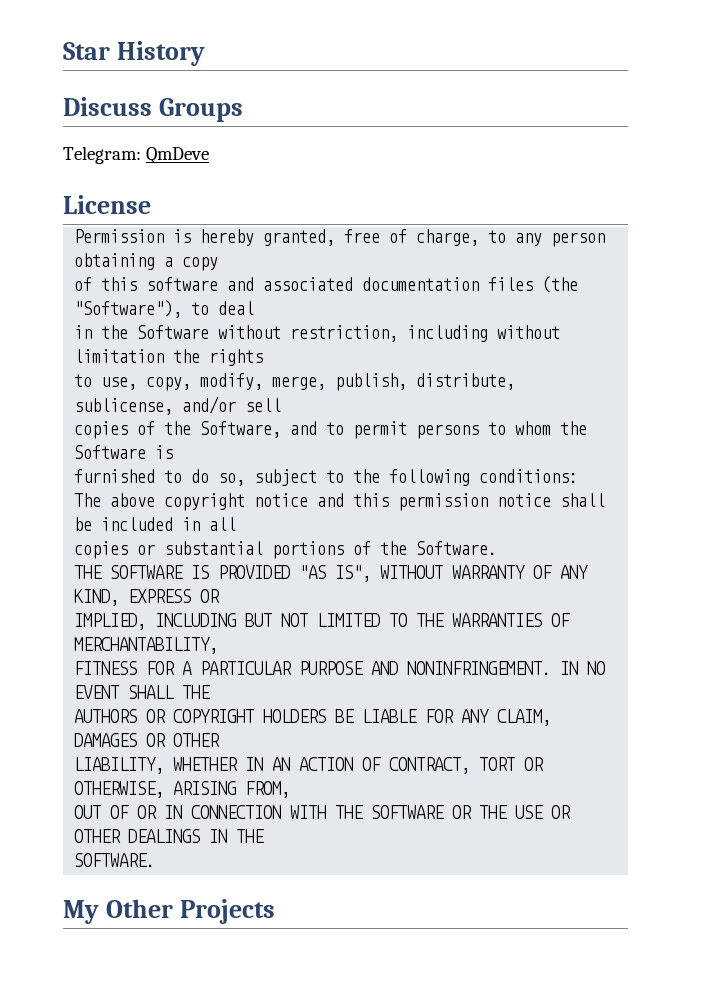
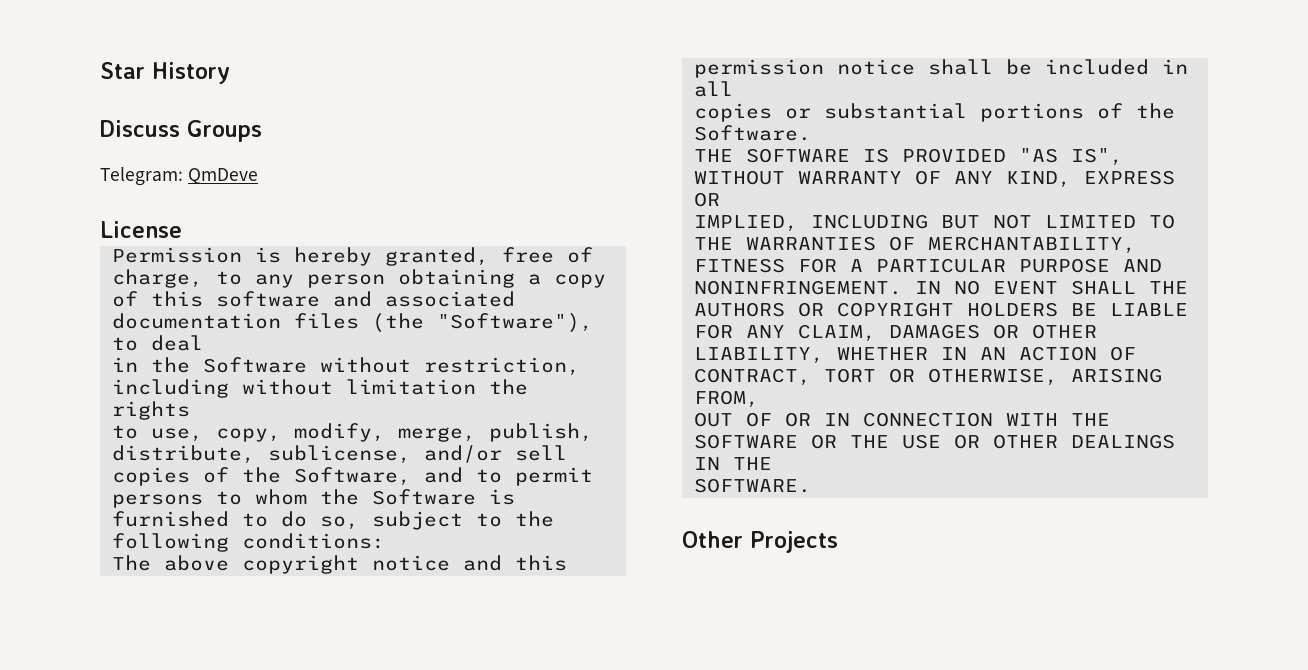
[63,900,99,924] My -> (811, 485) none

